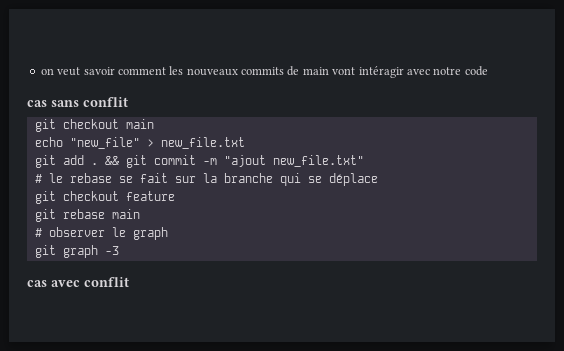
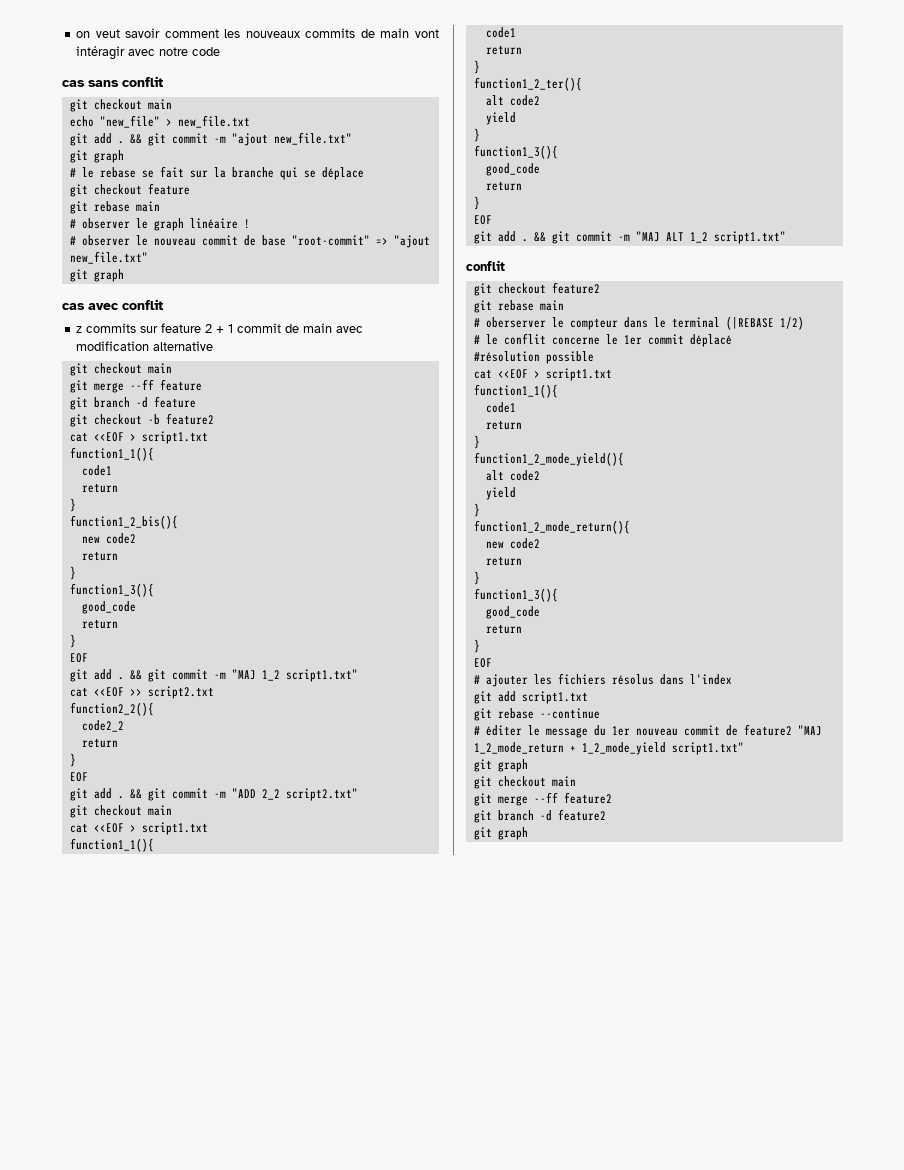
(364, 161) none -> [69,150,124,163] // git graph
[34,245,119,258] // git graph -3 -> [189,218,250,229] [69,235,430,248] [69,251,148,264] [69,269,124,282] linéaire ! // # observer le nouveau commit de base "root-commit" => "ajout new_file.txt" // git graph
(129, 282) none -> [76,323,364,333] [76,341,214,351] [69,363,172,376] [69,379,202,393] [69,396,196,410] [69,413,214,427] [69,431,208,444] [69,447,154,461] [81,465,112,476] [81,483,118,493] [69,498,76,512] [69,515,178,529] [81,533,136,544] [81,551,118,561] [69,566,76,580] [69,583,154,597] [81,601,136,614] [81,619,118,629] [69,634,76,648] [69,653,88,663] [69,669,358,682] [69,686,214,699] [69,702,154,716] [81,720,124,732] [81,738,118,748] [69,753,76,767] [69,772,88,782] [69,788,358,801] [69,805,172,818] [69,822,208,835] [69,838,154,852] [485,27,516,38] [485,45,522,55] [473,60,480,74] [473,77,582,91] [485,95,540,106] [485,112,516,125] [473,128,480,142] [473,145,558,159] [485,163,540,176] [485,181,522,191] [473,196,480,210] [473,215,492,225] [473,231,786,244] [466,260,505,271] [473,282,600,296] [473,300,564,313] [473,316,804,330] [473,333,732,347] [473,351,594,364] [473,368,612,381] [473,384,558,398] [485,402,516,413] [485,420,522,430] [473,435,480,449] [473,452,624,466] [485,470,540,481] [485,487,516,500] [473,503,480,517] [473,520,630,534] [485,538,540,549] [485,556,522,566] [473,571,480,585] [473,588,558,602] [485,606,540,619] [485,624,522,634] [473,639,480,653] [473,658,492,668] [473,673,732,687] [473,691,588,704] [473,708,600,721] [473,724,822,738] [473,742,744,755] [473,759,528,772] [473,776,576,789] [473,792,612,806] [473,809,606,823] [473,827,528,840] // z commits sur feature 2 + 1 commit de main avec modification alternative // git checkout main // git merge --ff feature // git branch -d feature // git checkout -b feature2 // cat <<EOF > script1.txt // function1_1(){ // code1 // return // } // function1_2_bis(){ // new code2 // return // } // function1_3(){ // good_code // return // } // EOF // git add . && git commit -m "MAJ 1_2 script1.txt" // cat <<EOF >> script2.txt // function2_2(){ // code2_2 // return // } // EOF // git add . && git commit -m "ADD 2_2 script2.txt" // git checkout main // cat <<EOF > script1.txt // function1_1(){ // code1 // return // } // function1_2_ter(){ // alt code2 // yield // } // function1_3(){ // good_code // return // } // EOF // git add . && git commit -m "MAJ ALT 1_2 script1.txt" // conflit // git checkout feature2 // git rebase main // # oberserver le compteur dans le terminal (|REBASE 1/2) // # le conflit concerne le 1er commit déplacé // #résolution possible // cat <<EOF > script1.txt // function1_1(){ // code1 // return // } // function1_2_mode_yield(){ // alt code2 // yield // } // function1_2_mode_return(){ // new code2 // return // } // function1_3(){ // good_code // return // } // EOF // # ajouter les fichiers résolus dans l'index // git add script1.txt // git rebase --continue // # éditer le message du 1er nouveau commit de feature2 "MAJ 1_2_mode_return + 1_2_mode_yield script1.txt" // git graph // git checkout main // git merge --ff feature2 // git branch -d feature2 // git graph

